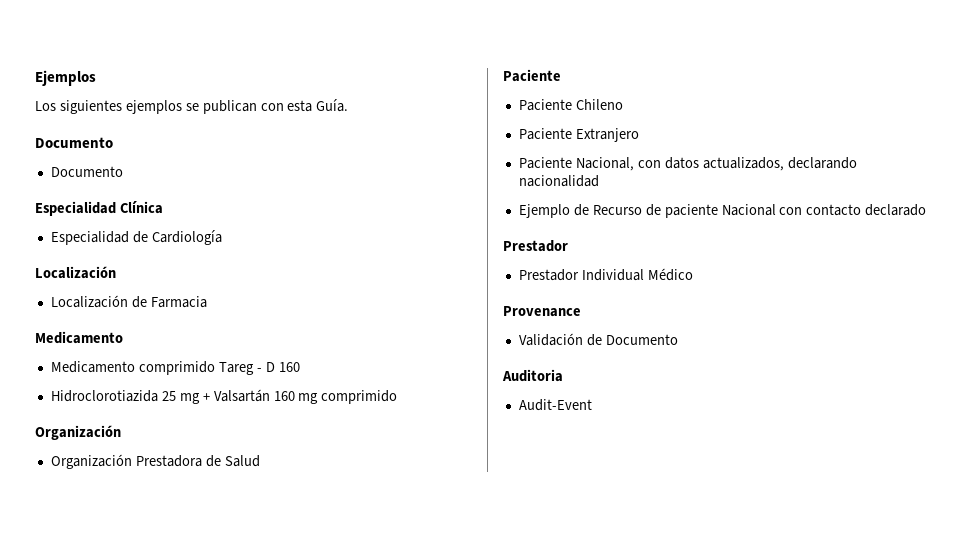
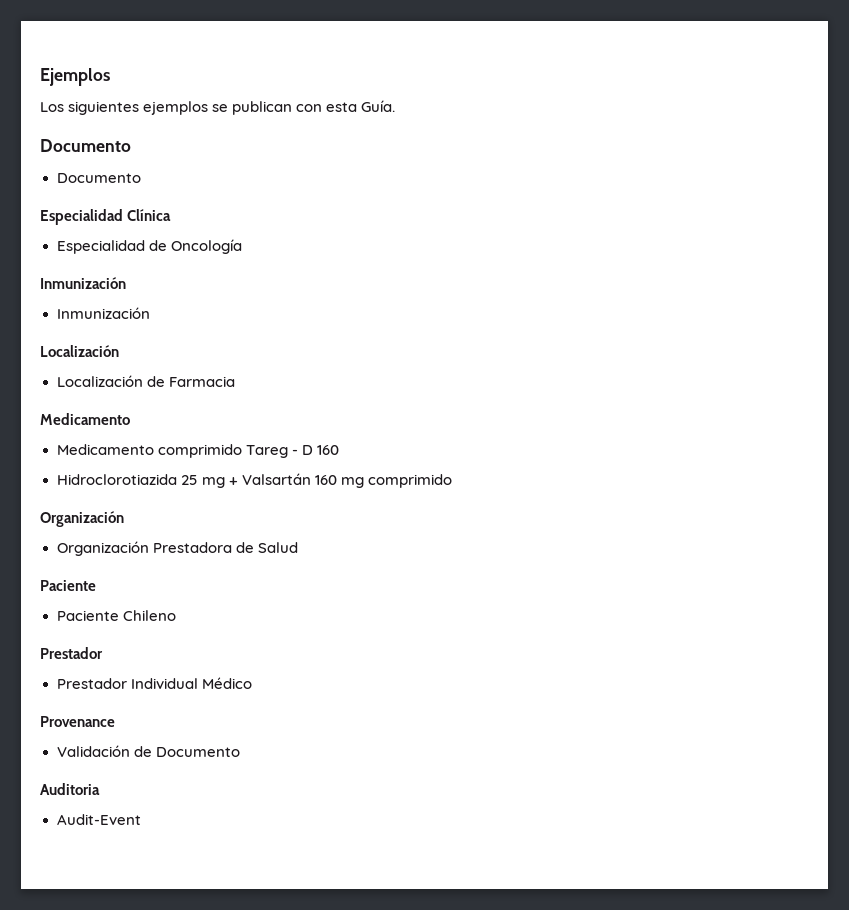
[151,230,222,245] Cardiología -> [170,239,242,254] [40,277,126,289] [56,307,150,319] Oncología // Inmunización // Inmunización
[518,128,639,142] [518,157,857,171] [518,175,599,187] [518,204,927,218] // Paciente Extranjero // Paciente Nacional, con datos actualizados, declarando nacionalidad // Ejemplo de Recurso de paciente Nacional con contacto declarado -> (176, 615) none

